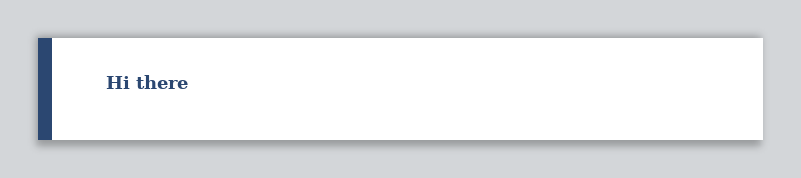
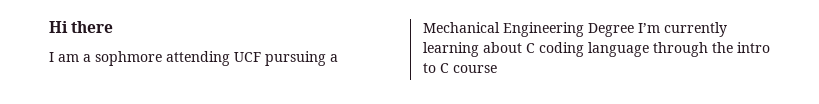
(188, 82) none -> [49,51,338,66] [423,22,727,37] [423,42,770,57] [423,63,497,73] // I am a sophmore attending UCF pursuing a Mechanical Engineering Degree I’m currently learning about C coding language through the intro to C course

